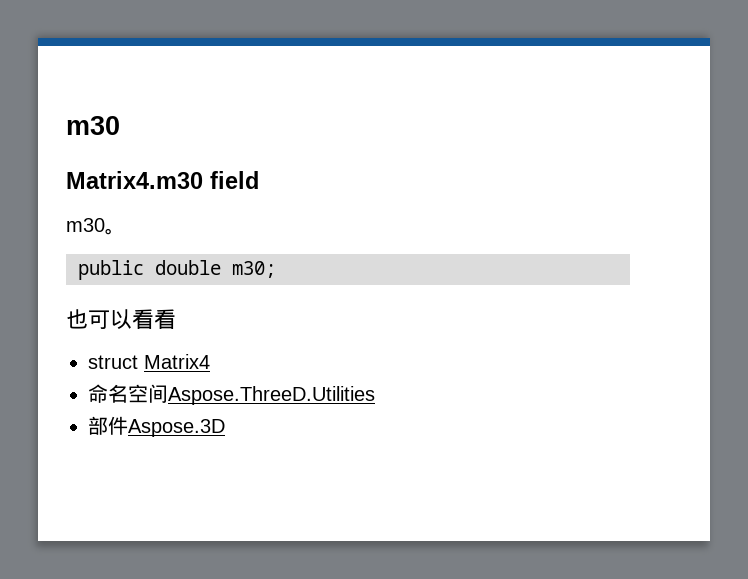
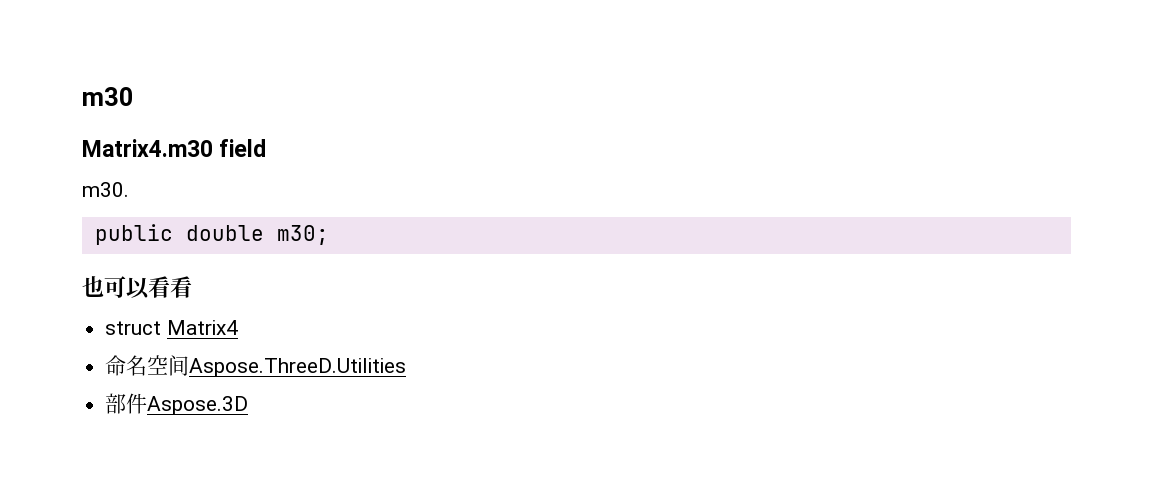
[66,218,125,235] m30。 -> [82,182,129,197] m30.

